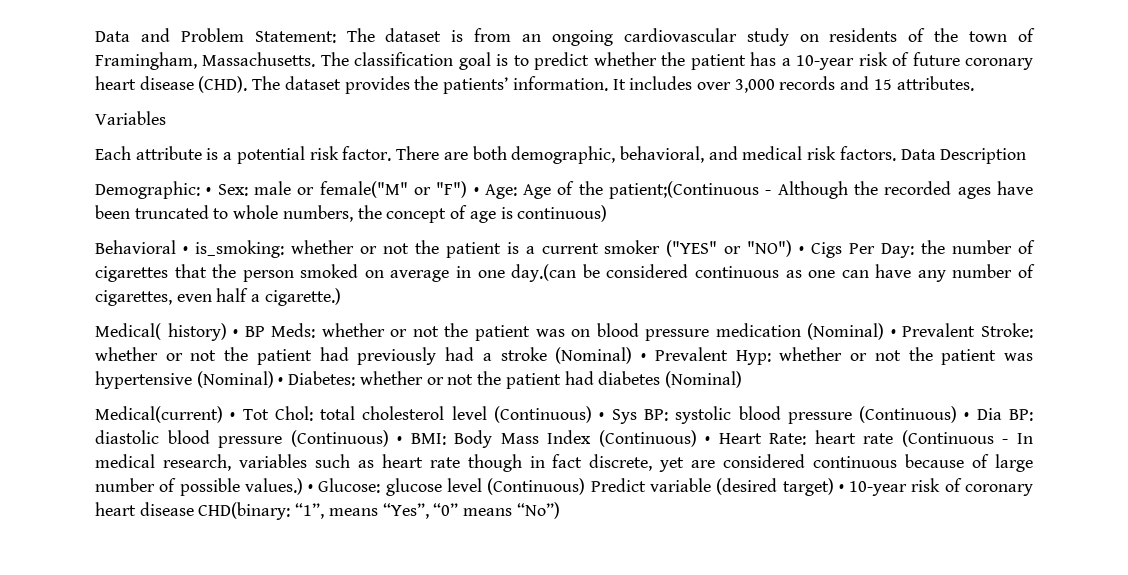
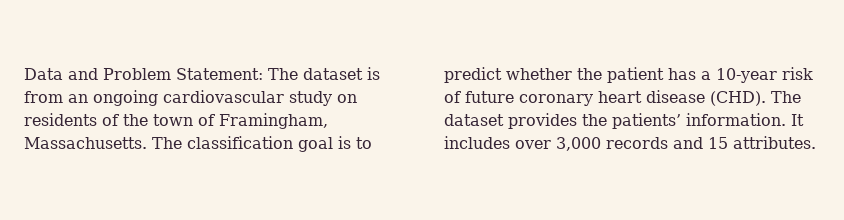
[95,111,166,125] [95,146,1027,164] [95,181,1033,199] [95,205,608,223] [95,240,1036,258] [95,264,1035,282] [95,288,341,306] [95,323,1033,341] [95,347,1033,365] [95,371,742,389] [95,406,1033,424] [95,430,1033,448] [95,454,1034,472] [95,478,1033,496] [95,502,560,520] // Variables // Each attribute is a potential risk factor. There are both demographic, behavioral, and medical risk factors. Data Description // Demographic: • Sex: male or female("M" or "F") • Age: Age of the patient;(Continuous - Although the recorded ages have been truncated to whole numbers, the concept of age is continuous) // Behavioral • is_smoking: whether or not the patient is a current smoker ("YES" or "NO") • Cigs Per Day: the number of cigarettes that the person smoked on average in one day.(can be considered continuous as one can have any number of cigarettes, even half a cigarette.) // Medical( history) • BP Meds: whether or not the patient was on blood pressure medication (Nominal) • Prevalent Stroke: whether or not the patient had previously had a stroke (Nominal) • Prevalent Hyp: whether or not the patient was hypertensive (Nominal) • Diabetes: whether or not the patient had diabetes (Nominal) // Medical(current) • Tot Chol: total cholesterol level (Continuous) • Sys BP: systolic blood pressure (Continuous) • Dia BP: diastolic blood pressure (Continuous) • BMI: Body Mass Index (Continuous) • Heart Rate: heart rate (Continuous - In medical research, variables such as heart rate though in fact discrete, yet are considered continuous because of large number of possible values.) • Glucose: glucose level (Continuous) Predict variable (desired target) • 10-year risk of coronary heart disease CHD(binary: “1”, means “Yes”, “0” means “No”) -> (816, 142) none

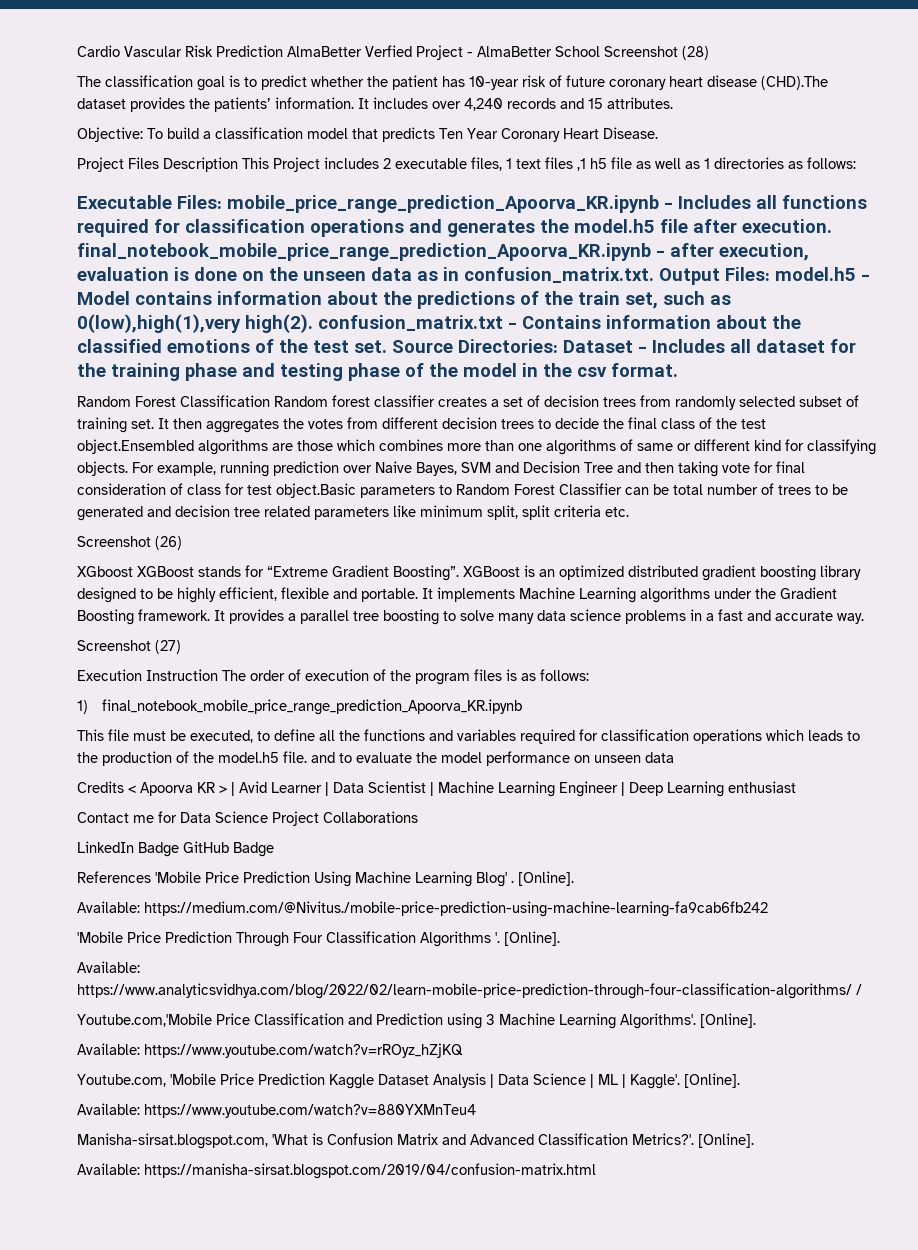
[24,67,380,80] [24,90,357,106] [24,113,328,129] [24,137,147,149] Data and Problem Statement: The dataset is from an ongoing cardiovascular study on residents of the town of Framingham, Massachusetts. -> [77,45,709,60] Cardio Vascular Risk Prediction AlmaBetter Verfied Project - AlmaBetter School Screenshot (28) //
[701,71,711,80] a -> (465, 81) none
[710,91,801,106] (CHD). The -> [761,76,828,90] (CHD).The
[556,137,601,151] 3,000 -> [464,98,503,111] 4,240
(816, 142) none -> [77,127,658,142] [77,157,856,172] [77,195,867,213] [77,219,832,237] [77,243,809,261] [77,267,870,285] [77,291,731,309] [77,314,801,333] [77,339,856,353] [77,363,678,381] [77,395,859,410] [77,417,766,433] [77,439,876,455] [77,461,805,477] [77,483,848,498] [77,505,629,521] [77,536,182,550] [77,565,861,581] [77,587,837,603] [77,609,864,625] [77,640,181,654] [77,669,589,685] [77,699,522,715] [77,729,860,744] [77,751,674,766] [77,781,796,797] [77,811,418,826] [77,841,274,857] [77,871,574,887] [77,901,768,917] [77,931,560,947] [77,961,140,973] [77,983,862,999] [77,1013,756,1029] [77,1043,463,1058] [77,1073,740,1089] [77,1103,476,1118] [77,1133,754,1149] [77,1163,596,1179] // Objective: To build a classification model that predicts Ten Year Coronary Heart Disease. // Project Files Description This Project includes 2 executable files, 1 text files ,1 h5 file as well as 1 directories as follows: // Executable Files: mobile_price_range_prediction_Apoorva_KR.ipynb - Includes all functions required for classification operations and generates the model.h5 file after execution. final_notebook_mobile_price_range_prediction_Apoorva_KR.ipynb - after execution, evaluation is done on the unseen data as in confusion_matrix.txt. Output Files: model.h5 - Model contains information about the predictions of the train set, such as 0(low),high(1),very high(2). confusion_matrix.txt - Contains information about the classified emotions of the test set. Source Directories: Dataset - Includes all dataset for the training phase and testing phase of the model in the csv format. // Random Forest Classification Random forest classifier creates a set of decision trees from randomly selected subset of training set. It then aggregates the votes from different decision trees to decide the final class of the test object.Ensembled algorithms are those which combines more than one algorithms of same or different kind for classifying objects. For example, running prediction over Naive Bayes, SVM and Decision Tree and then taking vote for final consideration of class for test object.Basic parameters to Random Forest Classifier can be total number of trees to be generated and decision tree related parameters like minimum split, split criteria etc. // Screenshot (26) // XGboost XGBoost stands for “Extreme Gradient Boosting”. XGBoost is an optimized distributed gradient boosting library designed to be highly efficient, flexible and portable. It implements Machine Learning algorithms under the Gradient Boosting framework. It provides a parallel tree boosting to solve many data science problems in a fast and accurate way. // Screenshot (27) // Execution Instruction The order of execution of the program files is as follows: // 1) final_notebook_mobile_price_range_prediction_Apoorva_KR.ipynb // This file must be executed, to define all the functions and variables required for classification operations which leads to the production of the model.h5 file. and to evaluate the model performance on unseen data // Credits < Apoorva KR > | Avid Learner | Data Scientist | Machine Learning Engineer | Deep Learning enthusiast // Contact me for Data Science Project Collaborations // LinkedIn Badge GitHub Badge // References 'Mobile Price Prediction Using Machine Learning Blog' . [Online]. // Available: https://medium.com/@Nivitus./mobile-price-prediction-using-machine-learning-fa9cab6fb242 // 'Mobile Price Prediction Through Four Classification Algorithms '. [Online]. // Available: https://www.analyticsvidhya.com/blog/2022/02/learn-mobile-price-prediction-through-four-classification-algorithms/ / // Youtube.com,'Mobile Price Classification and Prediction using 3 Machine Learning Algorithms'. [Online]. // Available: https://www.youtube.com/watch?v=rROyz_hZjKQ // Youtube.com, 'Mobile Price Prediction Kaggle Dataset Analysis | Data Science | ML | Kaggle'. [Online]. // Available: https://www.youtube.com/watch?v=880YXMnTeu4 // Manisha-sirsat.blogspot.com, 'What is Confusion Matrix and Advanced Classification Metrics?'. [Online]. // Available: https://manisha-sirsat.blogspot.com/2019/04/confusion-matrix.html

